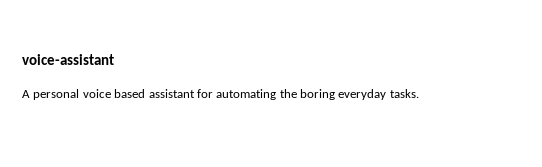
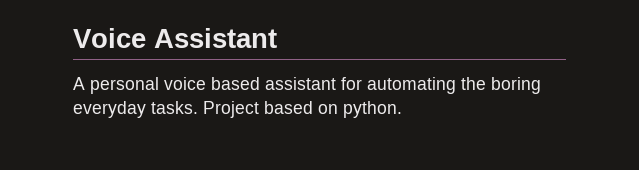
[22,54,114,65] voice-assistant -> [73,28,277,48] Voice Assistant
(419, 93) none -> [203,101,402,118] Project based on python.

